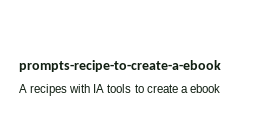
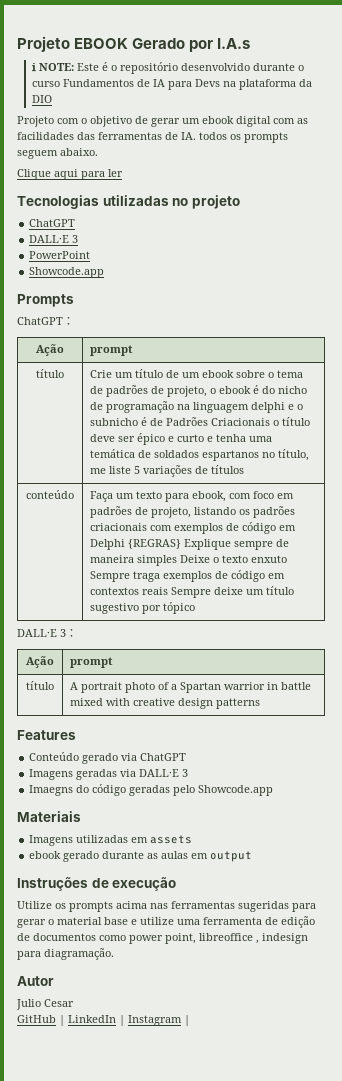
[19,60,221,72] [19,84,220,96] prompts-recipe-to-create-a-ebook // A recipes with IA tools to create a ebook -> [17,36,251,52] [32,62,305,74] [32,79,313,90] [32,95,53,103] [17,116,308,127] [17,132,288,143] [17,148,98,159] [17,169,123,180] [17,195,240,209] [29,219,76,227] [29,235,79,243] [29,251,91,259] [29,267,105,278] [17,294,74,307] [17,317,74,325] [36,344,64,356] [90,345,134,356] [36,369,64,378] [90,369,304,378] [90,385,308,397] [90,401,304,413] [90,417,311,426] [90,433,273,445] [90,449,310,461] [90,465,245,477] [26,490,74,499] [90,491,295,502] [90,506,296,518] [90,522,297,534] [90,539,290,550] [90,555,288,566] [90,570,286,582] [90,586,295,598] [90,602,196,614] [17,629,77,637] [26,656,54,668] [70,657,114,668] [26,681,54,690] [70,682,312,693] [70,698,261,709] [17,730,76,740] [29,752,187,764] [29,769,189,780] [29,784,274,796] [17,811,81,822] [29,835,193,846] [29,851,253,862] [17,877,177,891] [17,901,316,912] [17,916,315,928] [17,933,308,944] [17,948,114,960] [17,976,54,986] [16,999,74,1010] [17,1015,190,1026] Projeto EBOOK Gerado por I.A.s // ℹ NOTE: Este é o repositório desenvolvido durante o curso Fundamentos de IA para Devs na plataforma da DIO // Projeto com o objetivo de gerar um ebook digital com as facilidades das ferramentas de IA. todos os prompts seguem abaixo. // Clique aqui para ler // Tecnologias utilizadas no projeto // ChatGPT // DALL·E 3 // PowerPoint // Showcode.app // Prompts // ChatGPT： // Ação | prompt // título | Crie um título de um ebook sobre o tema de padrões de projeto, o ebook é do nicho de programação na linguagem delphi e o subnicho é de Padrões Criacionais o título deve ser épico e curto e tenha uma temática de soldados espartanos no título, me liste 5 variações de títulos // conteúdo | Faça um texto para ebook, com foco em padrões de projeto, listando os padrões criacionais com exemplos de código em Delphi {REGRAS} Explique sempre de maneira simples Deixe o texto enxuto Sempre traga exemplos de código em contextos reais Sempre deixe um título sugestivo por tópico // DALL·E 3： // Ação | prompt // título | A portrait photo of a Spartan warrior in battle mixed with creative design patterns // Features // Conteúdo gerado via ChatGPT // Imagens geradas via DALL·E 3 // Imaegns do código geradas pelo Showcode.app // Materiais // Imagens utilizadas em assets // ebook gerado durante as aulas em output // Instruções de execução // Utilize os prompts acima nas ferramentas sugeridas para gerar o material base e utilize uma ferramenta de edição de documentos como power point, libreoffice , indesign para diagramação. // Autor // Julio Cesar // GitHub | LinkedIn | Instagram |

